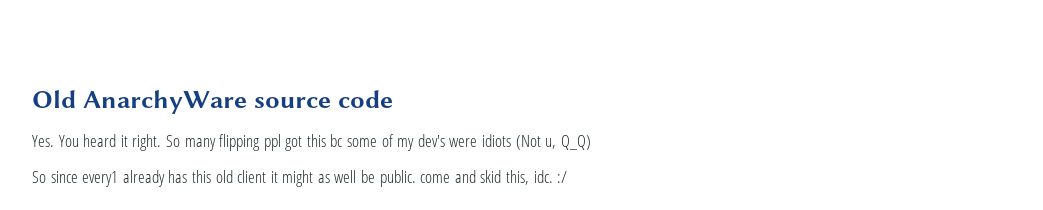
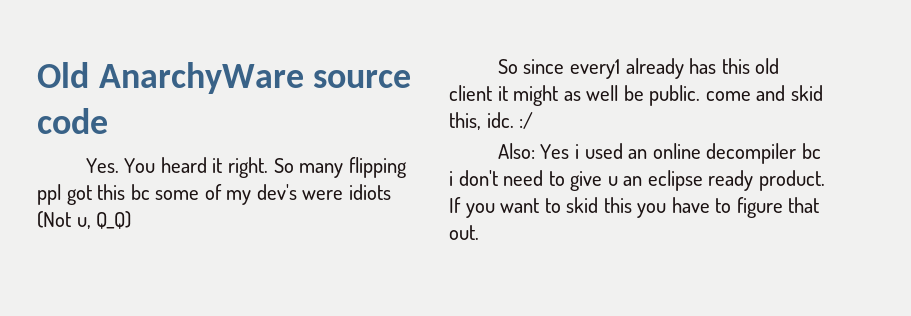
(568, 177) none -> [497,143,821,164] [449,170,825,191] [449,197,820,218] [449,225,479,240] // Also: Yes i used an online decompiler bc i don't need to give u an eclipse ready product. If you want to skid this you have to figure that out.

